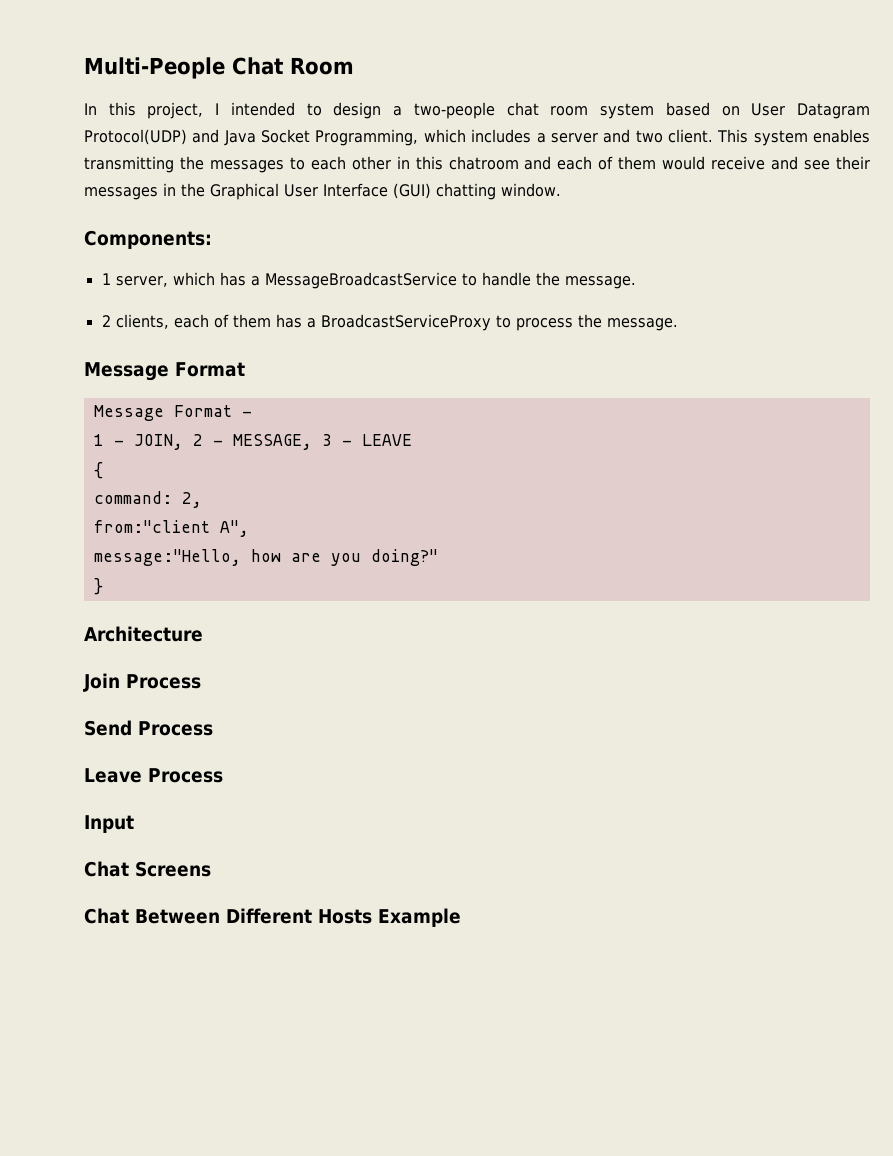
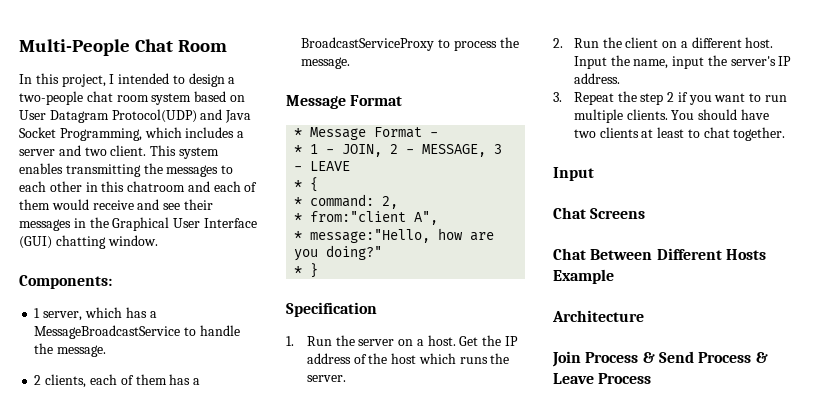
(245, 369) none -> [294,128,303,137] *
(252, 414) none -> [294,145,303,154] *
(412, 440) none -> [294,180,303,189] *
(103, 470) none -> [294,197,303,206] *
(202, 500) none -> [294,213,303,222] *
(249, 528) none -> [294,231,303,240] *
(438, 557) none -> [294,266,303,275] *
[84,626,203,642] [83,673,201,692] [84,720,213,736] [84,768,223,783] Architecture // Join Process // Send Process // Leave Process -> [286,302,377,317] [286,335,519,346] [306,353,510,364] [306,375,346,382] [553,37,774,48] [573,55,792,69] [573,73,620,84] [553,91,788,105] [573,109,769,123] [573,127,786,141] Specification // 1. Run the server on a host. Get the IP address of the host which runs the server. // 2. Run the client on a different host. Input the name, input the server's IP address. // 3. Repeat the step 2 if you want to run multiple clients. You should have two clients at least to chat together.
(461, 917) none -> [552,310,644,322] [552,351,768,367] [553,373,652,384] // Architecture // Join Process & Send Process & Leave Process

